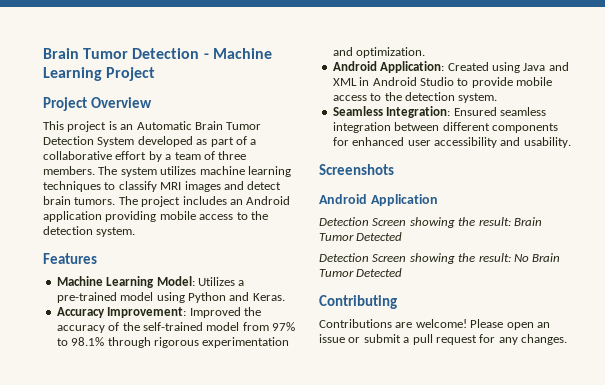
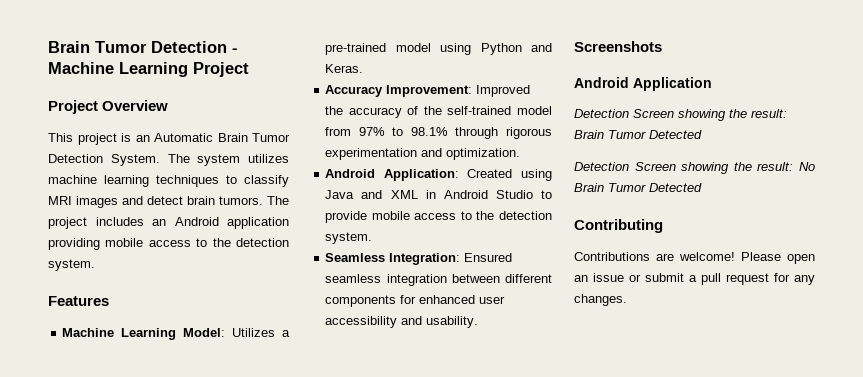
[97,136,257,147] [43,151,247,162] [43,166,95,175] System developed as part of a collaborative effort by a team of three members. -> [110,154,160,166] System.

